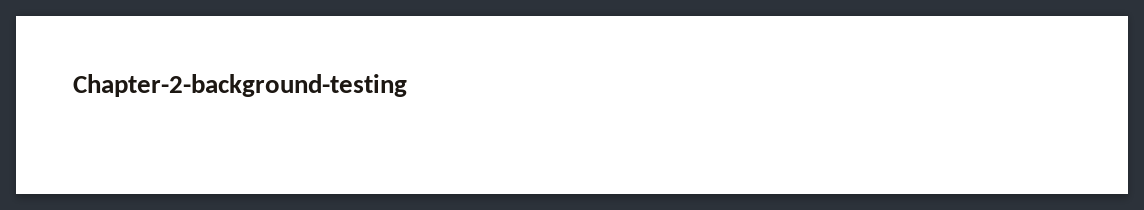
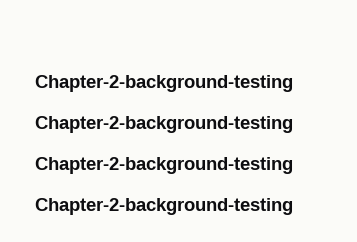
[73,74,407,97] Chapter-2-background-testing -> [35,75,293,92] [35,116,293,133] [35,157,293,174] [35,198,293,215] Chapter-2-background-testing // Chapter-2-background-testing // Chapter-2-background-testing // Chapter-2-background-testing

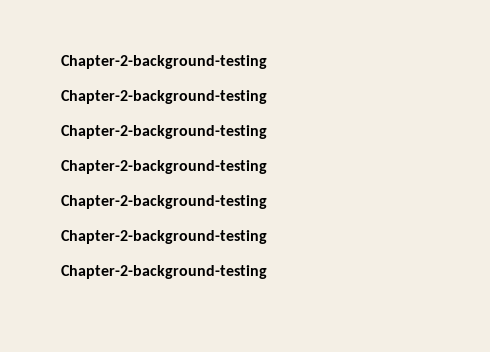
[35,75,293,92] [35,116,293,133] [35,157,293,174] [35,198,293,215] Chapter-2-background-testing // Chapter-2-background-testing // Chapter-2-background-testing // Chapter-2-background-testing -> [61,55,267,69] [61,90,267,104] [61,125,267,139] [61,160,267,174] [61,195,267,209] [61,230,267,244] [61,265,267,279] Chapter-2-background-testing // Chapter-2-background-testing // Chapter-2-background-testing // Chapter-2-background-testing // Chapter-2-background-testing // Chapter-2-background-testing // Chapter-2-background-testing

